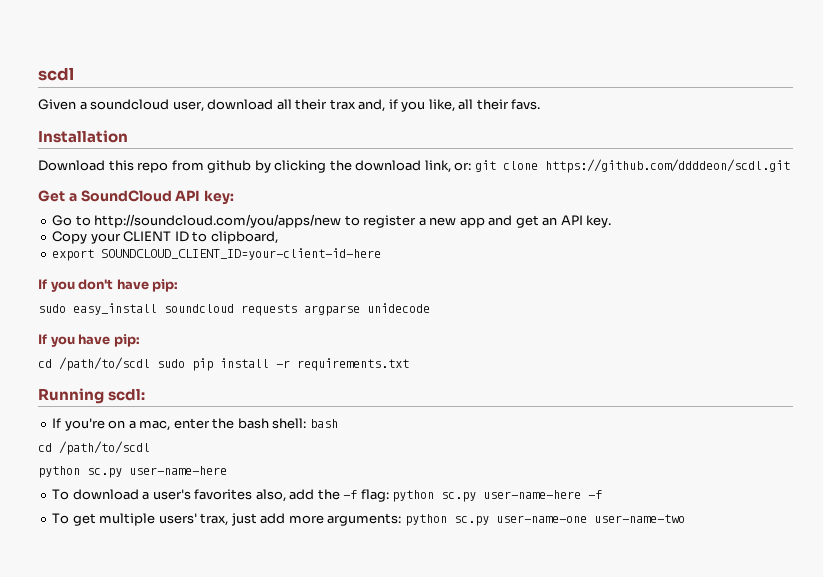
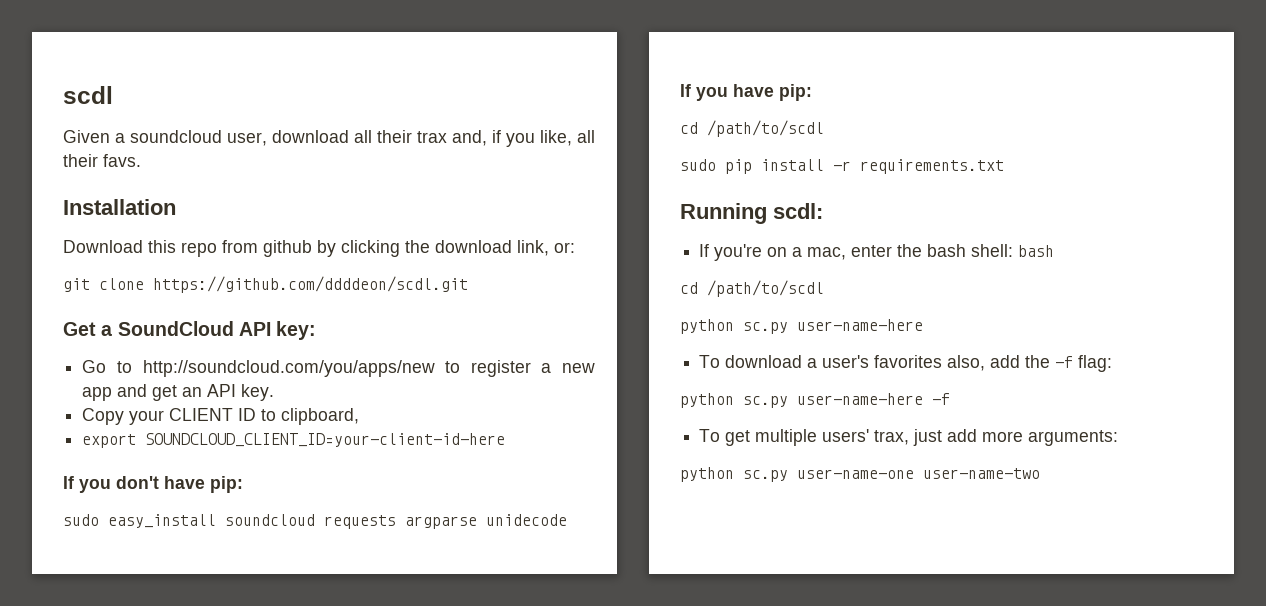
(472, 166) none -> (575, 247) //
(150, 364) none -> (824, 128) //
(389, 495) none -> (1113, 363) //
(402, 519) none -> (1119, 438) //

